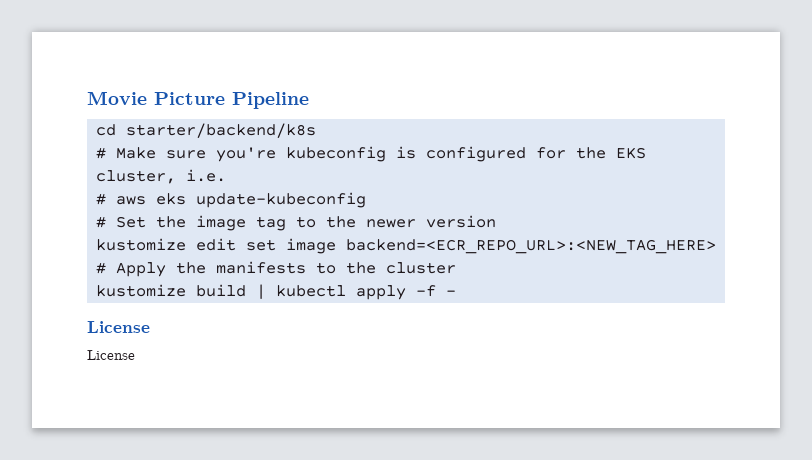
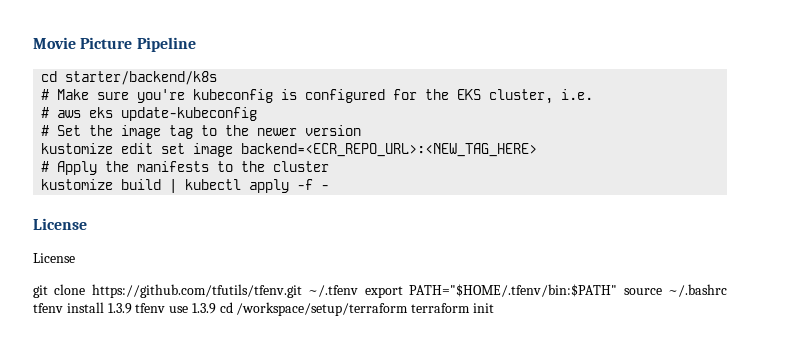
(135, 355) none -> [33,284,727,298] [33,302,495,316] // git clone https://github.com/tfutils/tfenv.git ~/.tfenv export PATH="$HOME/.tfenv/bin:$PATH" source ~/.bashrc tfenv install 1.3.9 tfenv use 1.3.9 cd /workspace/setup/terraform terraform init

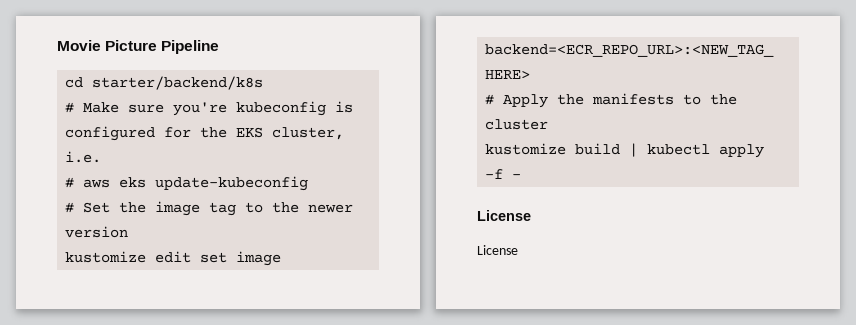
[33,284,727,298] [33,302,495,316] // git clone https://github.com/tfutils/tfenv.git ~/.tfenv export PATH="$HOME/.tfenv/bin:$PATH" source ~/.bashrc tfenv install 1.3.9 tfenv use 1.3.9 cd /workspace/setup/terraform terraform init -> (518, 250) none

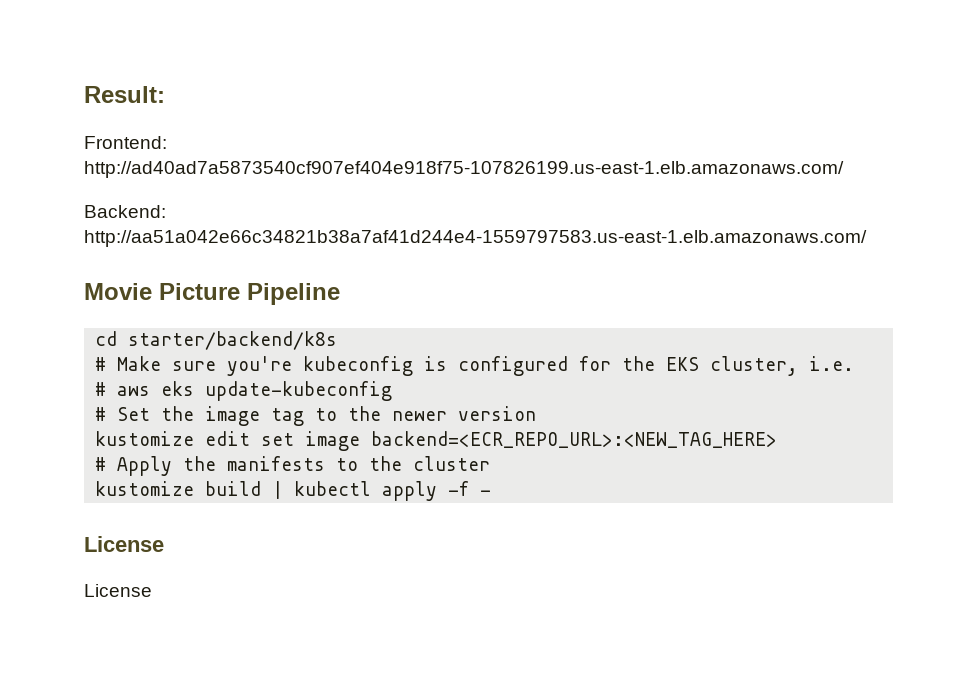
(57, 45) none -> [84,86,165,103] [84,136,167,149] [84,161,844,178] [84,205,166,218] [84,230,867,247] Result: // Frontend: http://ad40ad7a5873540cf907ef404e918f75-107826199.us-east-1.elb.amazonaws.com/ // Backend: http://aa51a042e66c34821b38a7af41d244e4-1559797583.us-east-1.elb.amazonaws.com/ //

